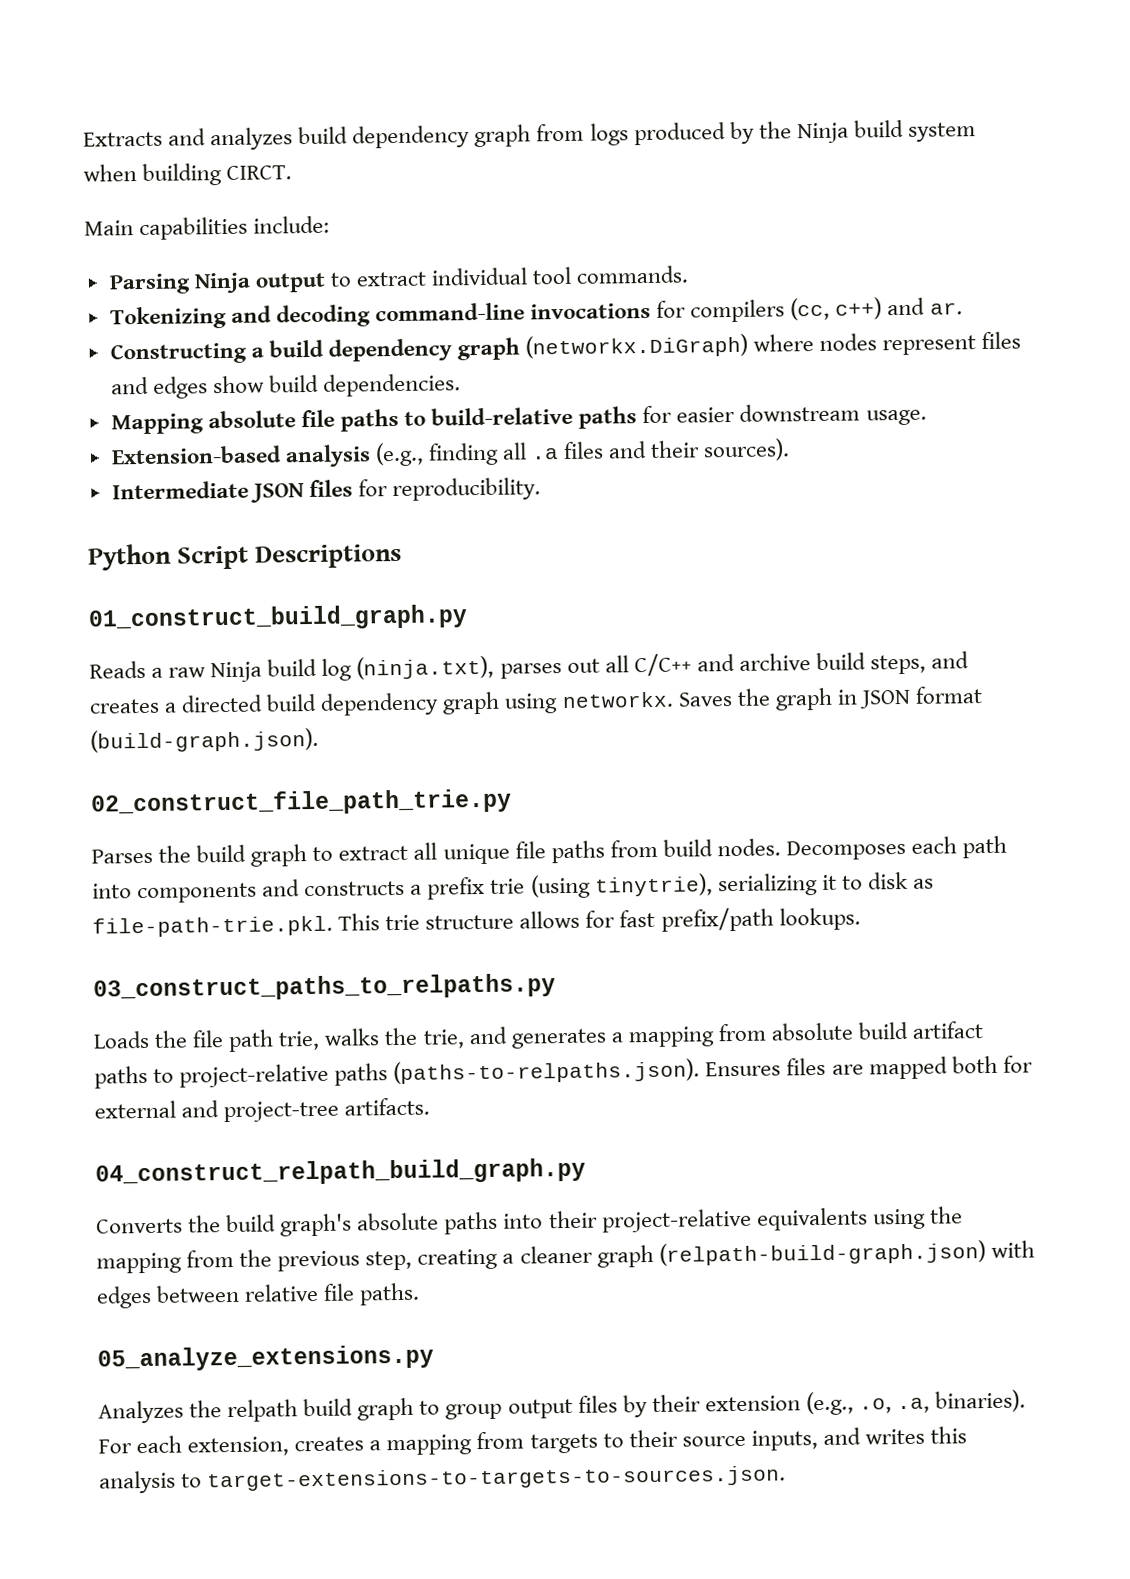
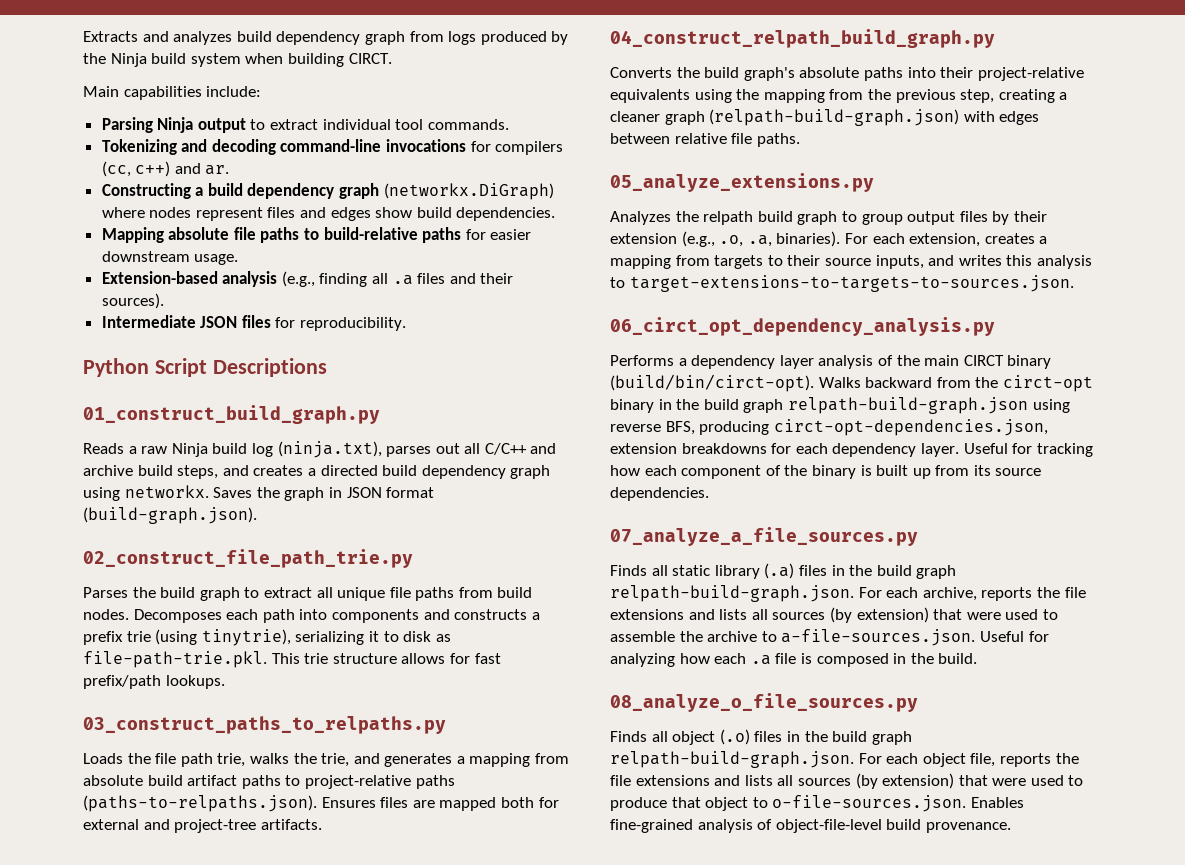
(787, 1478) none -> [610,317,995,336] [610,355,1052,369] [610,374,1093,392] [610,397,1070,414] [610,419,1048,436] [610,443,1093,457] [610,465,1042,479] [610,487,709,501] [610,527,918,546] [610,563,957,579] [610,585,1086,602] [610,607,1058,623] [610,629,1049,646] [610,653,978,667] [610,693,918,712] [610,729,912,745] [610,751,1079,768] [610,773,1084,789] [610,795,1024,812] [610,819,1011,833] // 06_circt_opt_dependency_analysis.py // Performs a dependency layer analysis of the main CIRCT binary (build/bin/circt-opt). Walks backward from the circt-opt binary in the build graph relpath-build-graph.json using reverse BFS, producing circt-opt-dependencies.json, extension breakdowns for each dependency layer. Useful for tracking how each component of the binary is built up from its source dependencies. // 07_analyze_a_file_sources.py // Finds all static library (.a) files in the build graph relpath-build-graph.json. For each archive, reports the file extensions and lists all sources (by extension) that were used to assemble the archive to a-file-sources.json. Useful for analyzing how each .a file is composed in the build. // 08_analyze_o_file_sources.py // Finds all object (.o) files in the build graph relpath-build-graph.json. For each object file, reports the file extensions and lists all sources (by extension) that were used to produce that object to o-file-sources.json. Enables fine-grained analysis of object-file-level build provenance.

